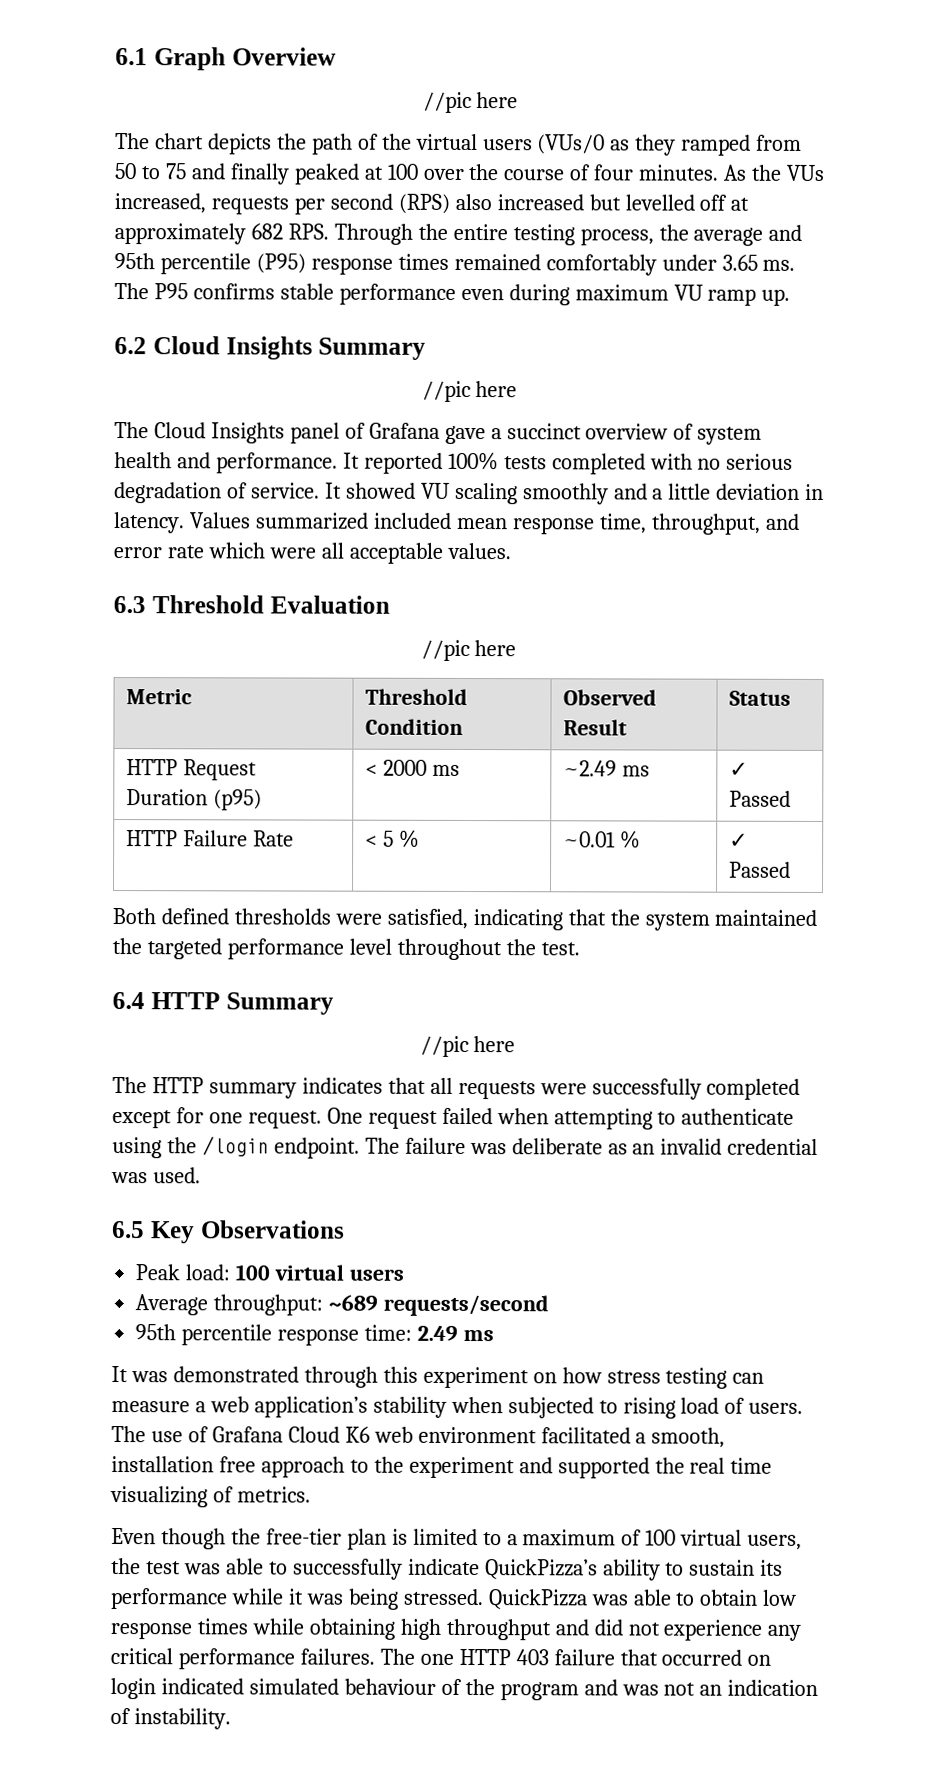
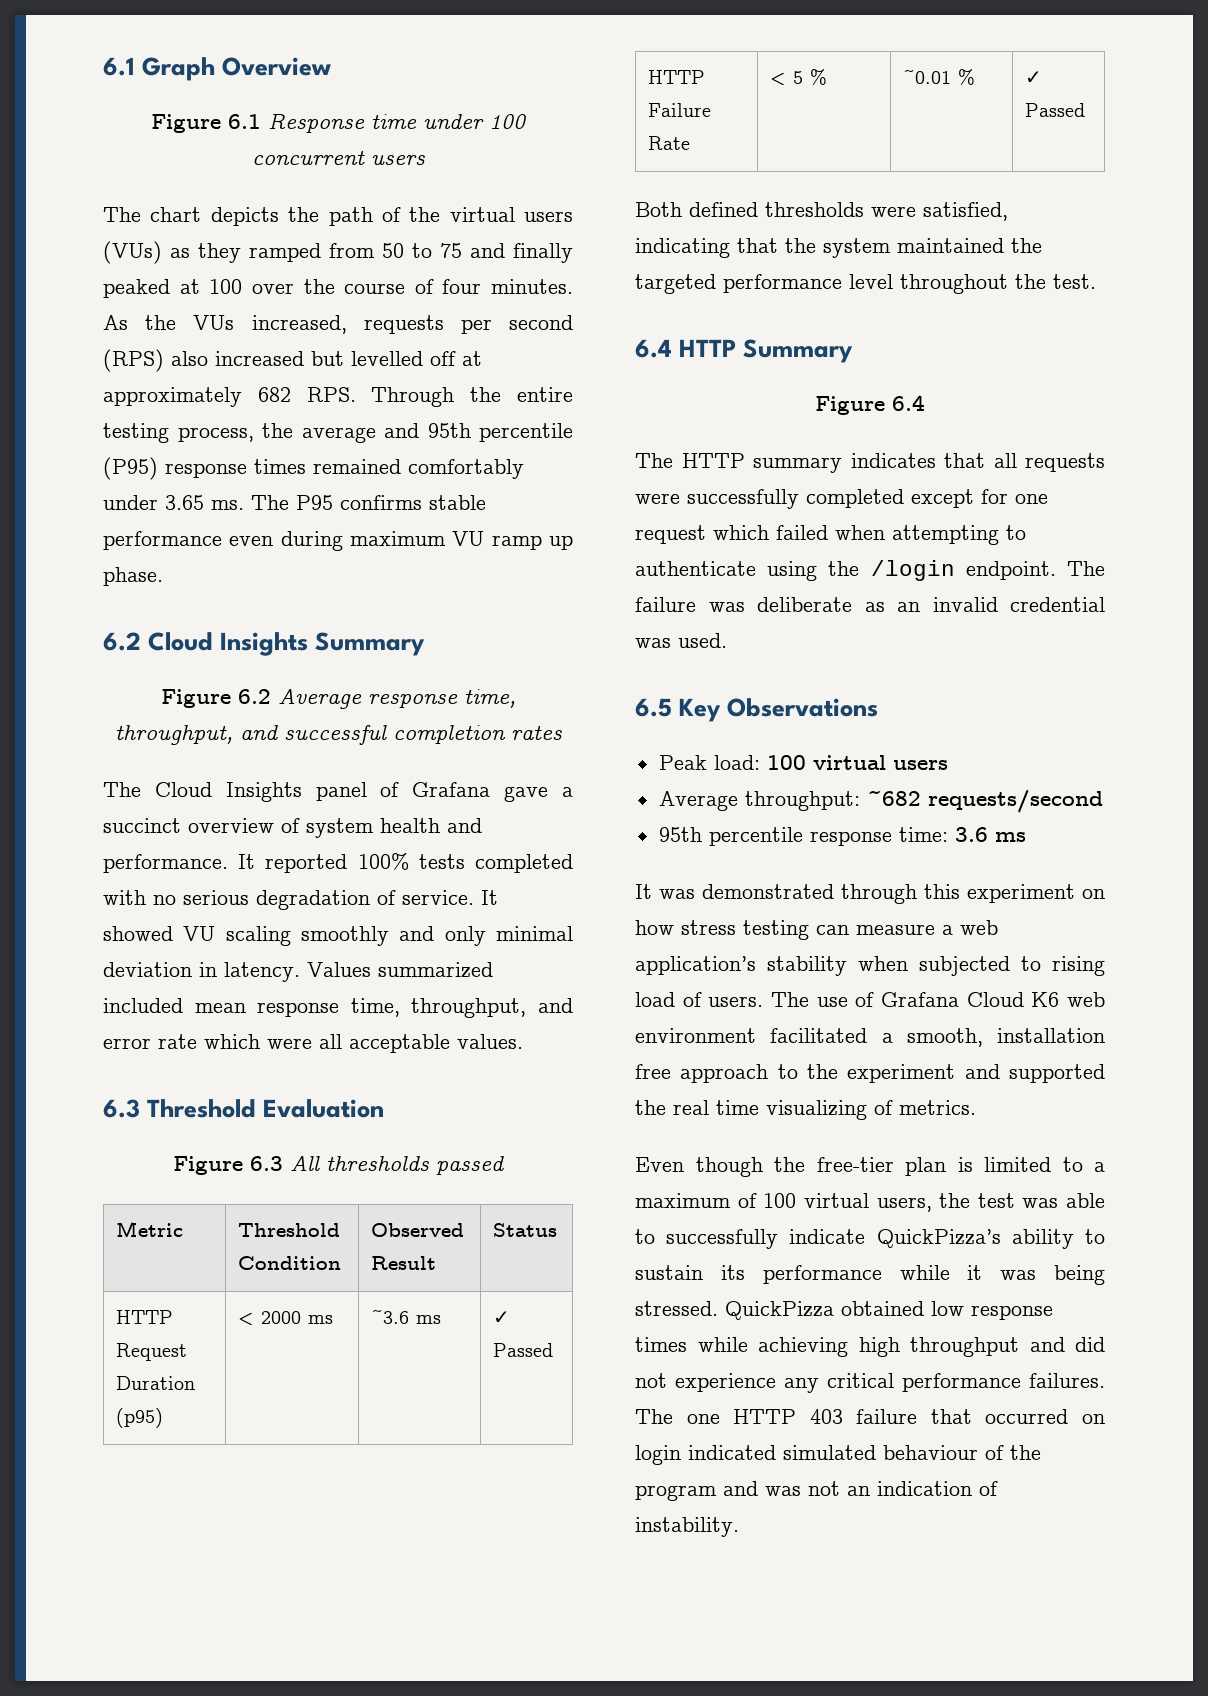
[422,91,519,114] //pic here -> [151,113,526,133] [251,150,425,165] Figure 6.1 Response time under 100 concurrent users
[537,134,606,155] (VUs/0 -> [103,241,162,264] (VUs)
[761,288,791,306] up. -> [549,535,573,550] [103,567,163,586] up phase.
[421,380,518,403] //pic here -> [160,689,516,709] [114,725,562,745] Figure 6.2 Average response time, throughput, and successful completion rates
[652,483,712,500] a little -> [444,926,573,946] only minimal
[420,639,517,662] //pic here -> [173,1156,504,1175] Figure 6.3 All thresholds passed
[563,760,618,777] ~2.49 -> [370,1309,409,1324] ~3.6
[419,1035,516,1058] //pic here -> [815,395,925,415] Figure 6.4
[247,1107,438,1129] request. One request -> [635,525,769,544] request which
[328,1294,379,1311] ~689 -> [866,790,921,806] ~682
[416,1325,458,1341] 2.49 -> [954,827,988,842] 3.6
[590,1589,759,1606] was able to obtain -> [841,1301,924,1316] obtained
[308,1618,395,1640] obtaining -> [758,1337,848,1357] achieving

